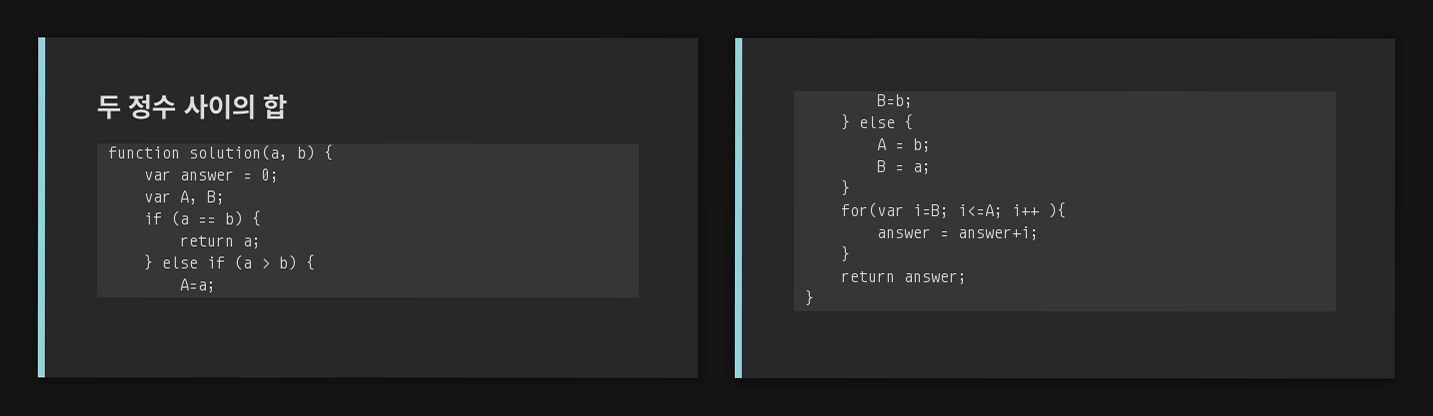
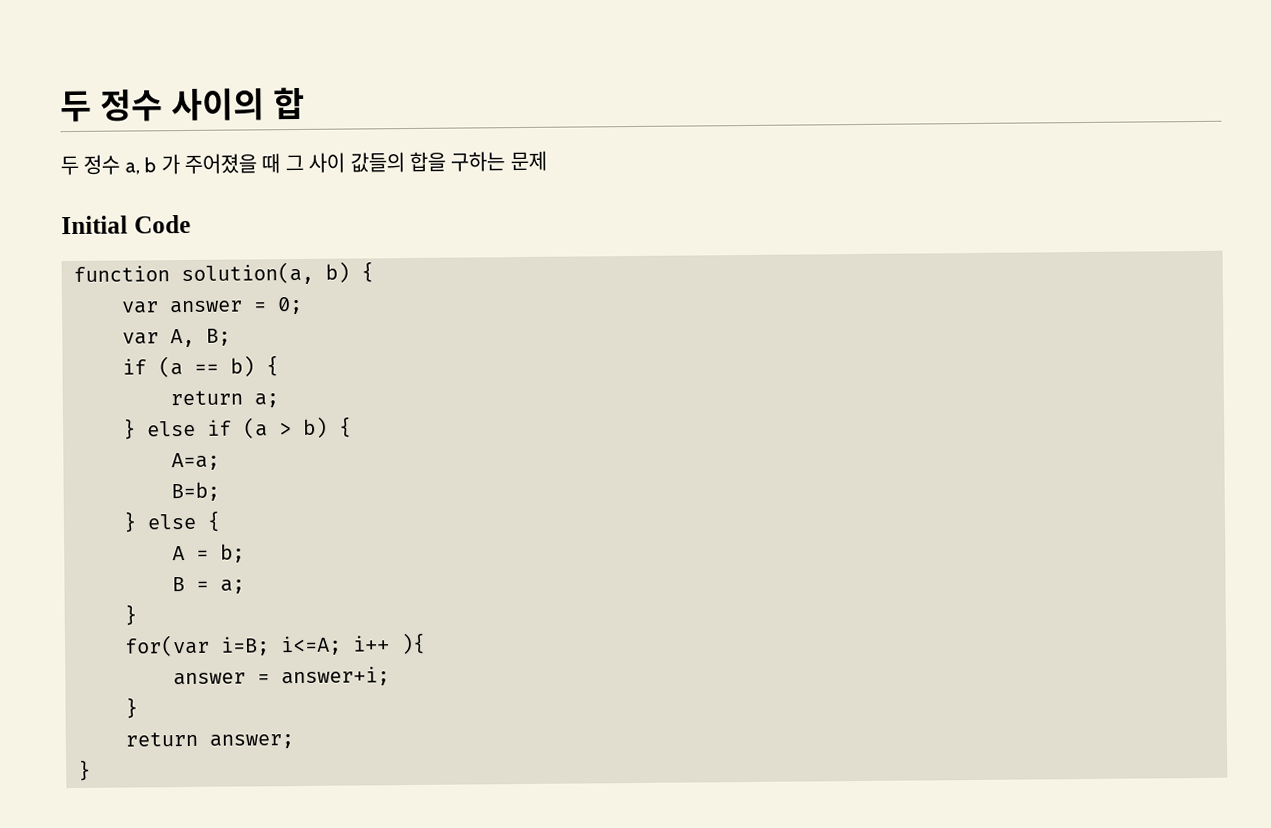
(289, 106) none -> [60,150,547,176] [61,214,191,235] // 두 정수 a, b 가 주어졌을 때 그 사이 값들의 합을 구하는 문제 // Initial Code

